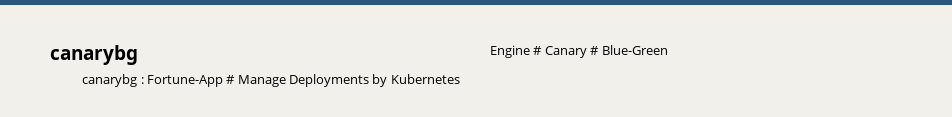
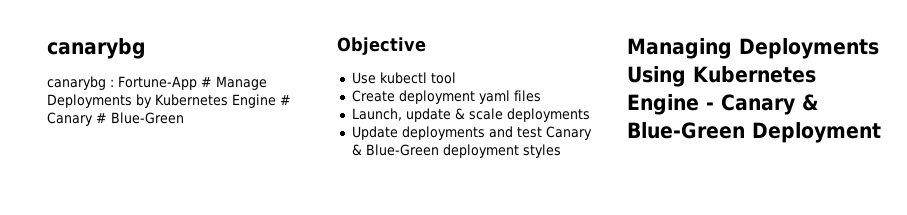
(668, 50) none -> [337,37,426,55] [351,72,456,84] [351,90,541,104] [351,108,590,122] [351,126,592,140] [351,144,561,158] [627,38,879,59] [627,66,816,87] [627,94,818,115] [627,122,881,143] // Objective // Use kubectl tool // Create deployment yaml files // Launch, update & scale deployments // Update deployments and test Canary & Blue-Green deployment styles // Managing Deployments Using Kubernetes Engine - Canary & Blue-Green Deployment

